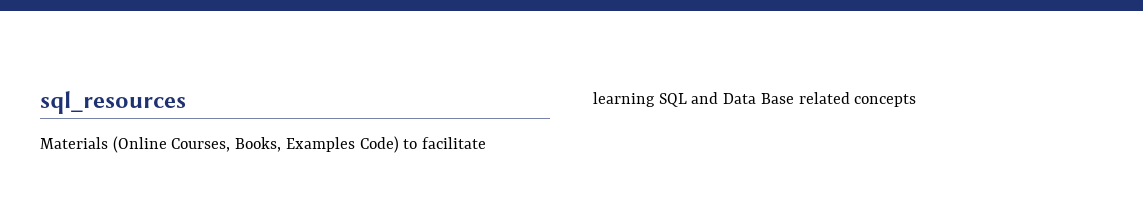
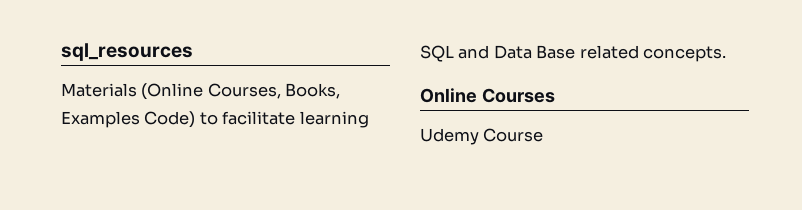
[854,94,917,107] concepts -> [643,46,727,62] [420,88,555,103] [420,128,544,145] concepts. // Online Courses // Udemy Course

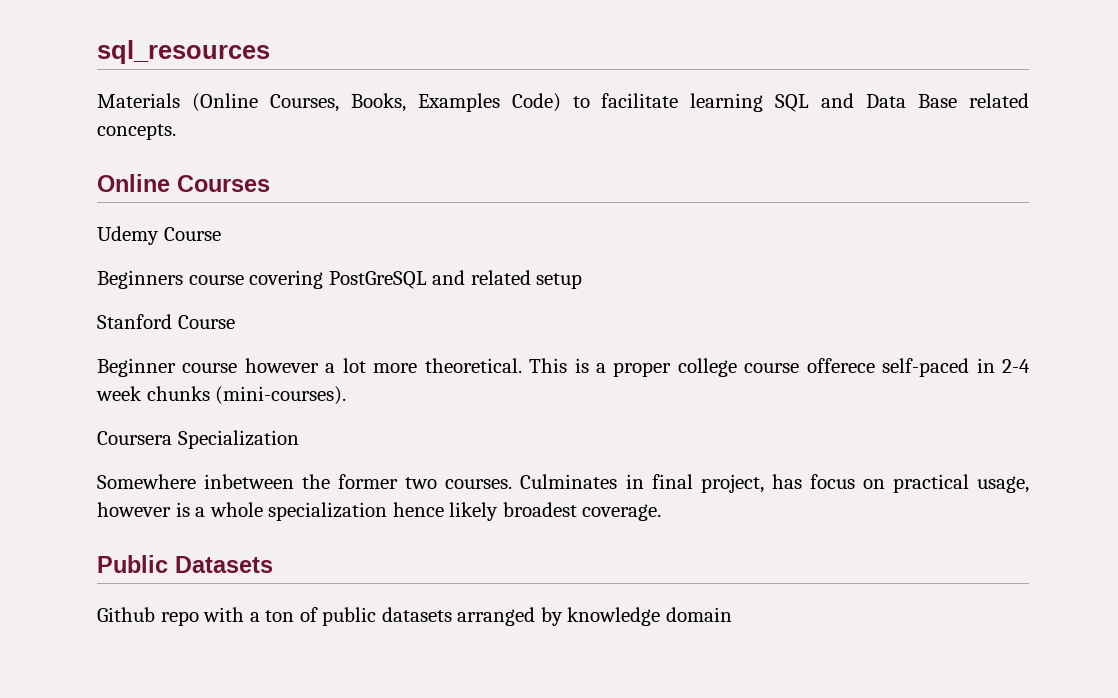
(544, 135) none -> [97,270,583,289] [97,314,235,329] [97,358,1030,377] [96,386,347,405] [97,430,299,449] [97,474,1029,493] [97,502,662,521] [97,555,273,573] [97,607,732,626] // Beginners course covering PostGreSQL and related setup // Stanford Course // Beginner course however a lot more theoretical. This is a proper college course offerece self-paced in 2-4 week chunks (mini-courses). // Coursera Specialization // Somewhere inbetween the former two courses. Culminates in final project, has focus on practical usage, however is a whole specialization hence likely broadest coverage. // Public Datasets // Github repo with a ton of public datasets arranged by knowledge domain

